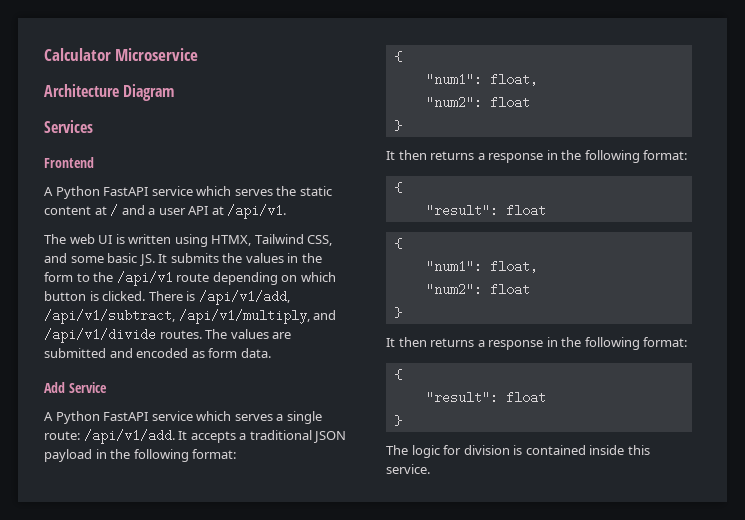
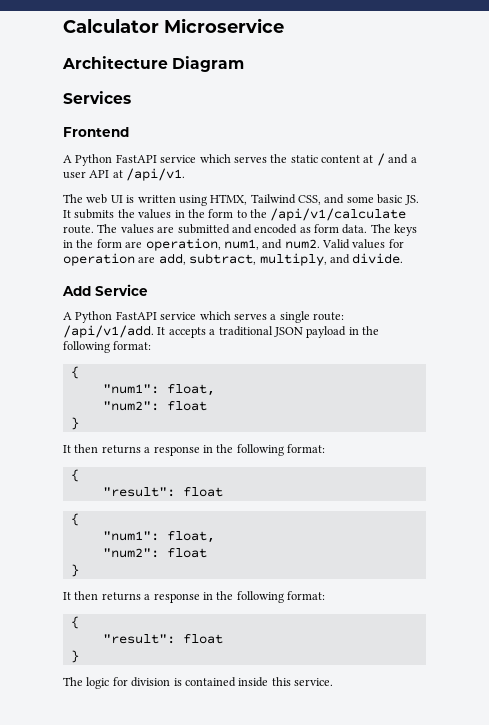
[116,271,336,286] [44,290,290,305] [44,309,337,324] [44,328,202,343] /api/v1 route depending on which button is clicked. There is /api/v1/add, /api/v1/subtract, /api/v1/multiply, and /api/v1/divide routes. -> [270,208,407,221] [63,225,94,234] /api/v1/calculate route.
(271, 353) none -> [370,224,418,236] [63,238,404,251] [63,253,404,266] The keys in the form are operation, num1, and num2. Valid values for operation are add, subtract, multiply, and divide.

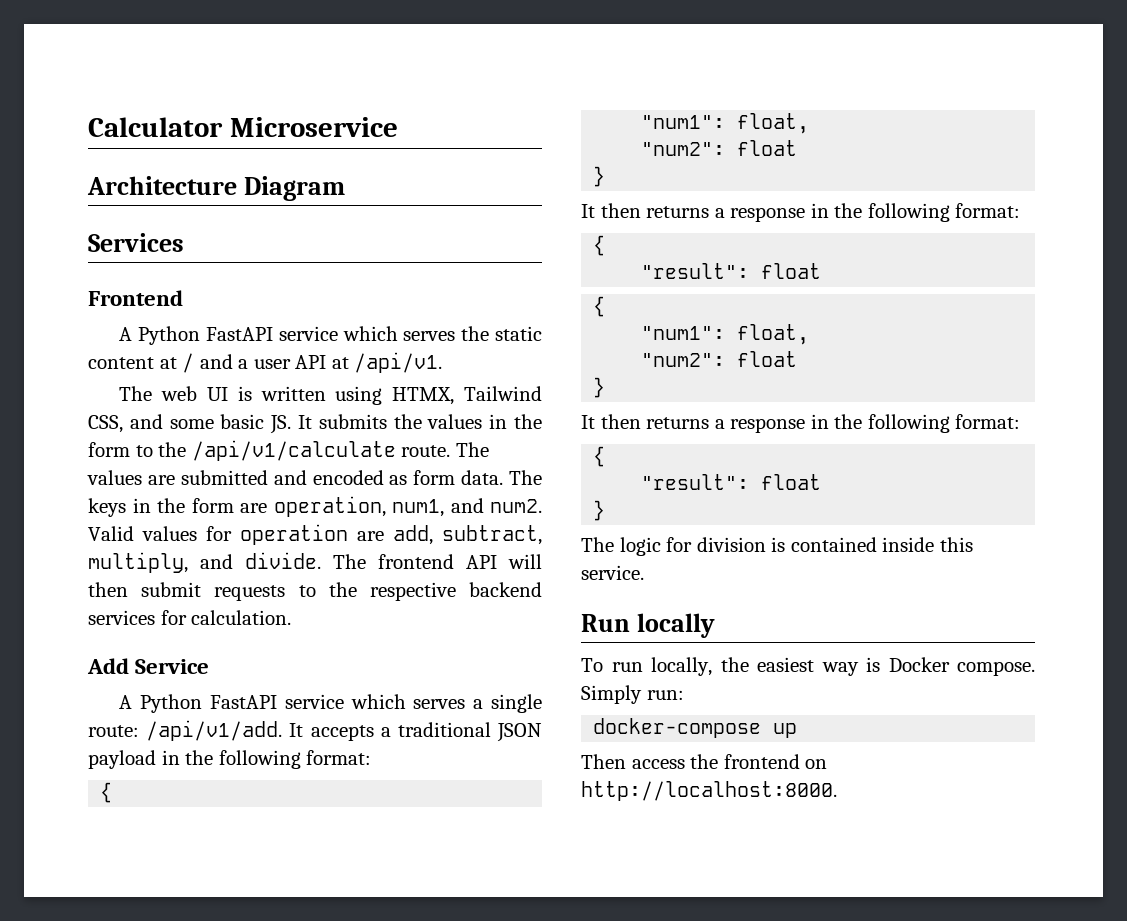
(404, 258) none -> [333,554,542,569] [88,582,542,601] [88,610,292,625] The frontend API will then submit requests to the respective backend services for calculation.
(333, 682) none -> [581,613,715,638] [581,657,1035,676] [581,685,684,704] [593,718,798,738] [581,754,828,769] [581,781,837,801] // Run locally // To run locally, the easiest way is Docker compose. Simply run: // docker-compose up // Then access the frontend on http://localhost:8000.

